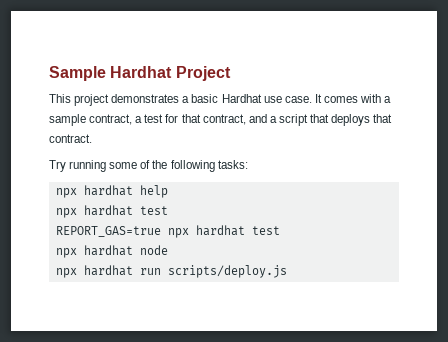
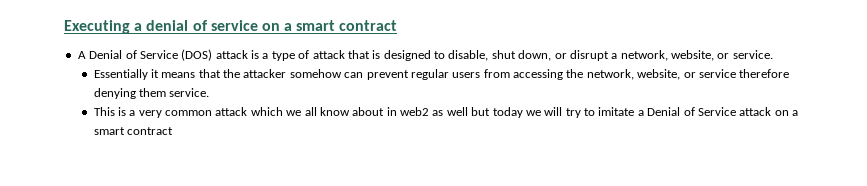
[49,66,231,81] [49,94,392,106] [49,114,393,126] [49,134,92,143] [49,160,248,172] [55,185,168,198] [55,205,168,218] [55,225,280,238] [55,245,168,258] [55,265,287,278] Sample Hardhat Project // This project demonstrates a basic Hardhat use case. It comes with a sample contract, a test for that contract, and a script that deploys that contract. // Try running some of the following tasks: // npx hardhat help // npx hardhat test // REPORT_GAS=true npx hardhat test // npx hardhat node // npx hardhat run scripts/deploy.js -> [64,20,398,34] [77,49,773,61] [93,69,790,80] [93,88,210,99] [93,107,799,118] [93,127,173,135] Executing a denial of service on a smart contract // A Denial of Service (DOS) attack is a type of attack that is designed to disable, shut down, or disrupt a network, website, or service. // Essentially it means that the attacker somehow can prevent regular users from accessing the network, website, or service therefore denying them service. // This is a very common attack which we all know about in web2 as well but today we will try to imitate a Denial of Service attack on a smart contract

